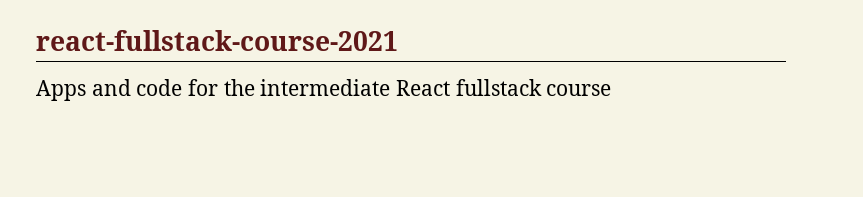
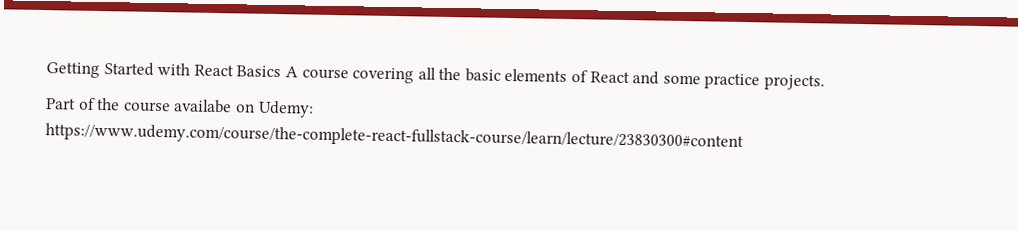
[36,30,398,51] [36,79,612,101] react-fullstack-course-2021 // Apps and code for the intermediate React fullstack course -> [46,62,826,91] [46,97,314,118] [45,123,744,152] Getting Started with React Basics A course covering all the basic elements of React and some practice projects. // Part of the course availabe on Udemy: https://www.udemy.com/course/the-complete-react-fullstack-course/learn/lecture/23830300#content

